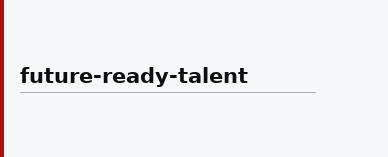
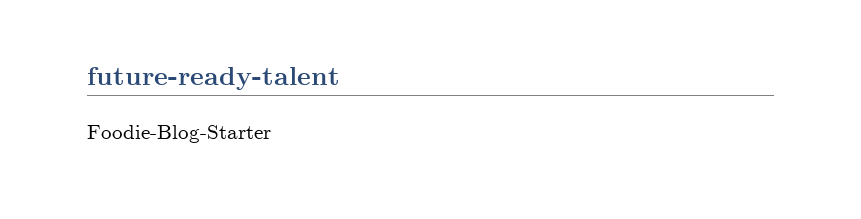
(248, 77) none -> [87,125,271,143] // Foodie-Blog-Starter

